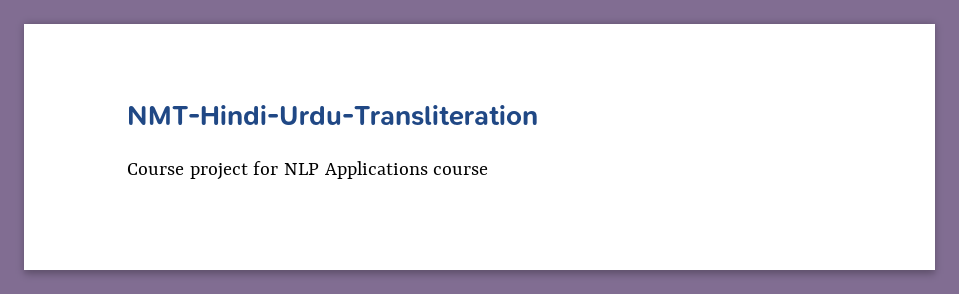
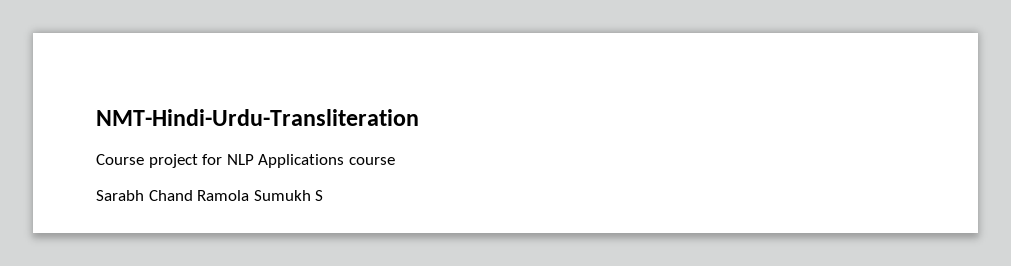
(489, 170) none -> [96,190,324,201] // Sarabh Chand Ramola Sumukh S

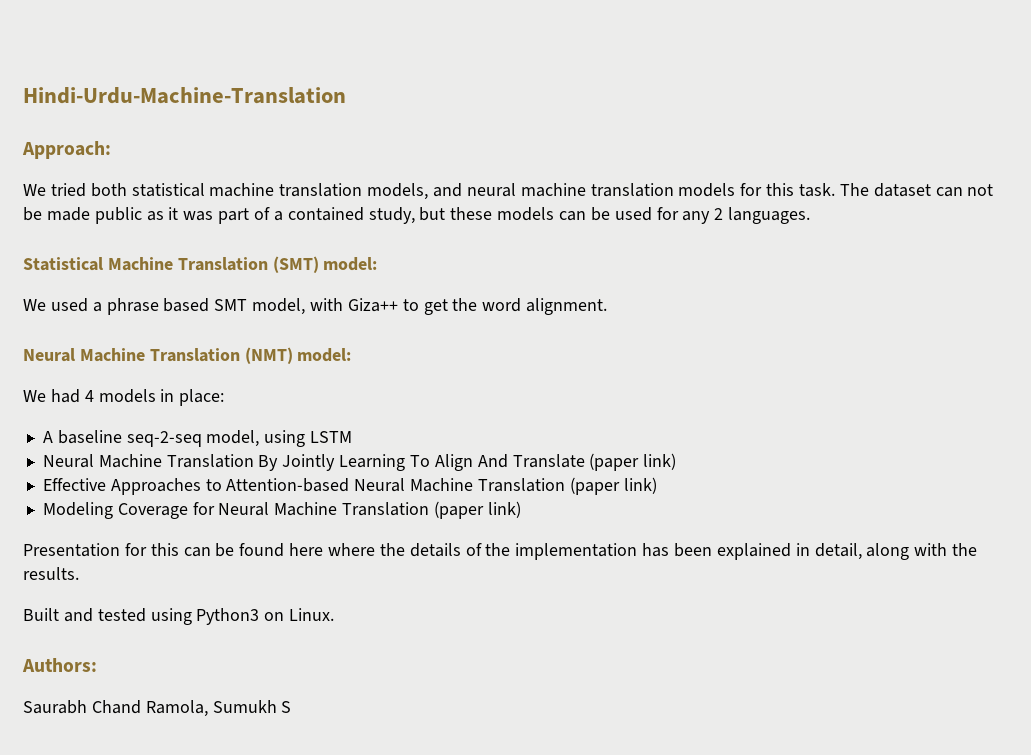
[96,109,419,126] [96,154,395,168] [96,190,250,201] NMT-Hindi-Urdu-Transliteration // Course project for NLP Applications course // Sarabh Chand Ramola -> [23,87,346,104] [22,141,111,159] [23,183,994,200] [23,207,811,224] [23,256,378,273] [23,298,608,315] [23,347,352,364] [23,389,225,406] [42,430,353,447] [42,453,677,471] [42,477,657,495] [42,501,521,519] [23,543,978,560] [23,567,79,580] [23,608,335,625] [22,658,97,672] [23,700,208,717] Hindi-Urdu-Machine-Translation // Approach: // We tried both statistical machine translation models, and neural machine translation models for this task. The dataset can not be made public as it was part of a contained study, but these models can be used for any 2 languages. // Statistical Machine Translation (SMT) model: // We used a phrase based SMT model, with Giza++ to get the word alignment. // Neural Machine Translation (NMT) model: // We had 4 models in place: // A baseline seq-2-seq model, using LSTM // Neural Machine Translation By Jointly Learning To Align And Translate (paper link) // Effective Approaches to Attention-based Neural Machine Translation (paper link) // Modeling Coverage for Neural Machine Translation (paper link) // Presentation for this can be found here where the details of the implementation has been explained in detail, along with the results. // Built and tested using Python3 on Linux. // Authors: // Saurabh Chand Ramola,

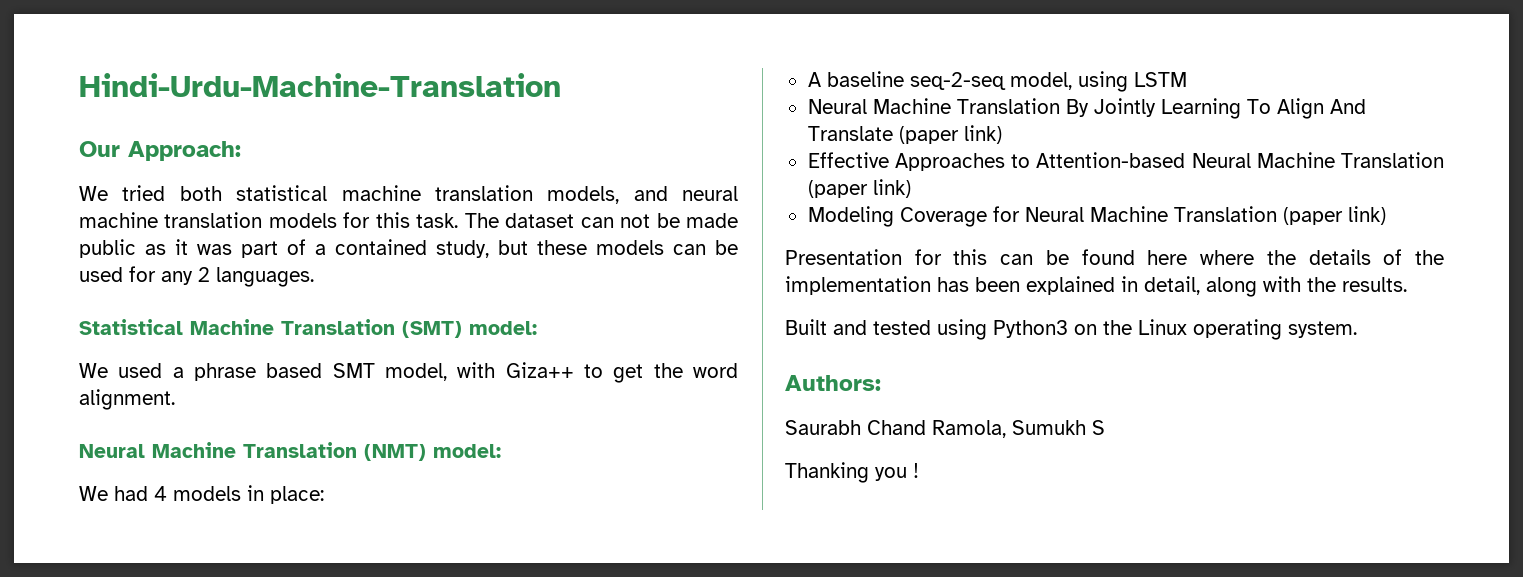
(346, 95) none -> [79,141,120,157] Our
[289,608,335,621] Linux. -> [1103,319,1357,340] the Linux operating system.
(292, 707) none -> [785,462,919,483] // Thanking you !

